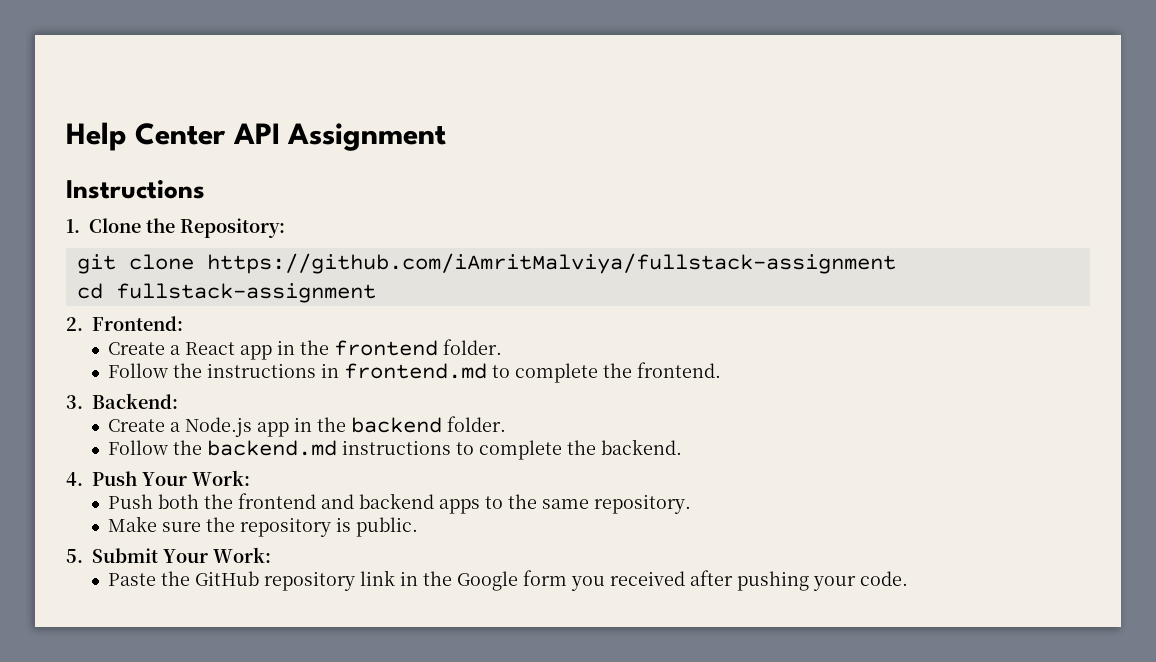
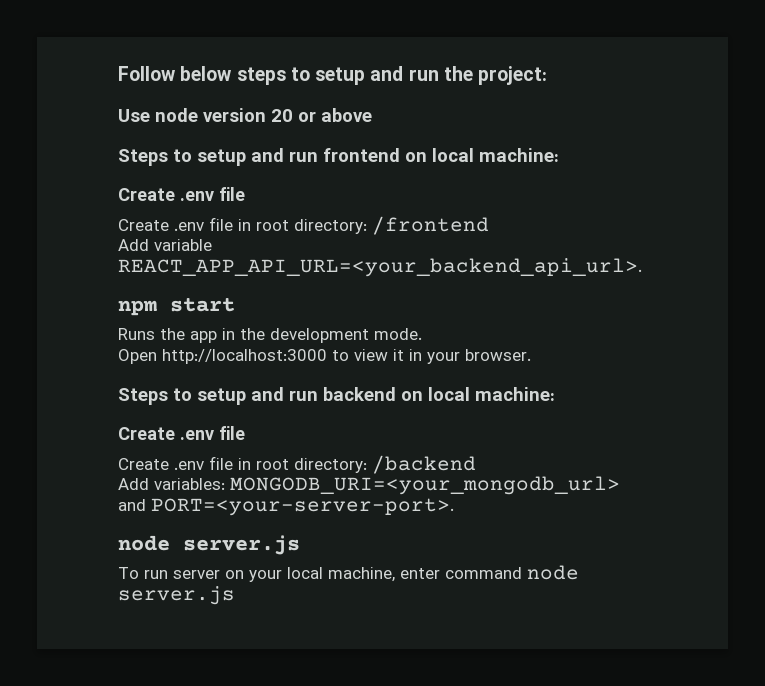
[66,122,447,151] [66,180,205,199] [66,218,285,238] [76,253,896,274] [76,283,376,303] [66,316,183,331] [107,339,502,360] [107,362,721,383] [66,393,178,409] [107,416,506,437] [107,439,682,460] [66,470,250,486] [107,493,691,514] [107,516,418,537] [66,547,271,563] [107,570,908,591] Help Center API Assignment // Instructions // 1. Clone the Repository: // git clone https://github.com/iAmritMalviya/fullstack-assignment // cd fullstack-assignment // 2. Frontend: // Create a React app in the frontend folder. // Follow the instructions in frontend.md to complete the frontend. // 3. Backend: // Create a Node.js app in the backend folder. // Follow the backend.md instructions to complete the backend. // 4. Push Your Work: // Push both the frontend and backend apps to the same repository. // Make sure the repository is public. // 5. Submit Your Work: // Paste the GitHub repository link in the Google form you received after pushing your code. -> [118,66,548,85] [118,108,372,122] [118,148,559,166] [118,187,245,201] [118,216,489,235] [118,239,212,251] [118,258,642,277] [118,298,235,316] [118,328,422,343] [118,349,531,364] [118,387,555,405] [118,426,245,440] [118,455,476,474] [118,476,620,495] [118,498,454,516] [118,535,300,555] [118,565,579,582] [118,586,235,605] Follow below steps to setup and run the project: // Use node version 20 or above // Steps to setup and run frontend on local machine: // Create .env file // Create .env file in root directory: /frontend // Add variable REACT_APP_API_URL=<your_backend_api_url>. // npm start // Runs the app in the development mode. // Open http://localhost:3000 to view it in your browser. // Steps to setup and run backend on local machine: // Create .env file // Create .env file in root directory: /backend // Add variables: MONGODB_URI=<your_mongodb_url> and PORT=<your-server-port>. // node server.js // To run server on your local machine, enter command node server.js

